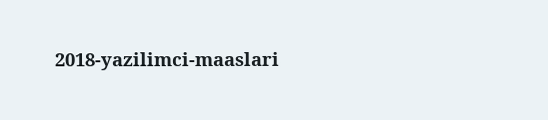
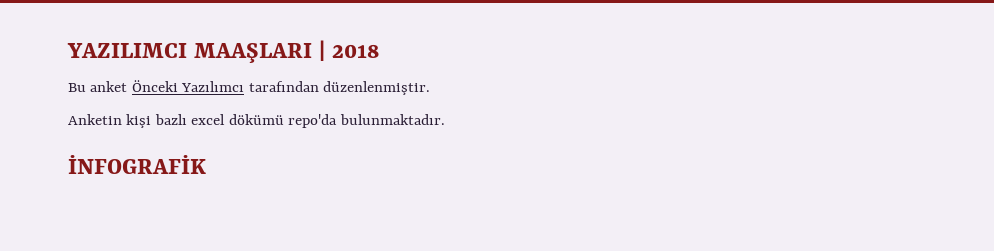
[54,51,280,71] 2018-yazilimci-maaslari -> [67,40,380,63] [68,80,431,95] [68,114,445,128] [68,155,206,174] YAZILIMCI MAAŞLARI | 2018 // Bu anket Önceki Yazılımcı tarafından düzenlenmiştir. // Anketin kişi bazlı excel dökümü repo'da bulunmaktadır. // İNFOGRAFİK

